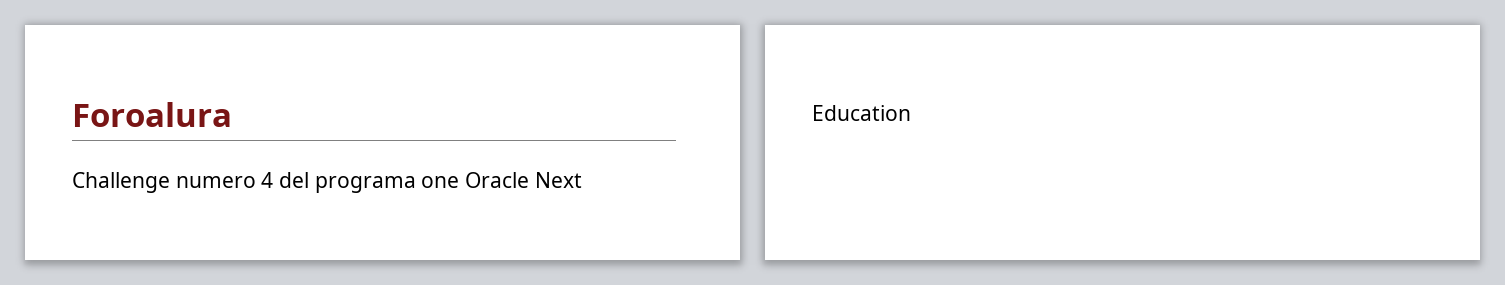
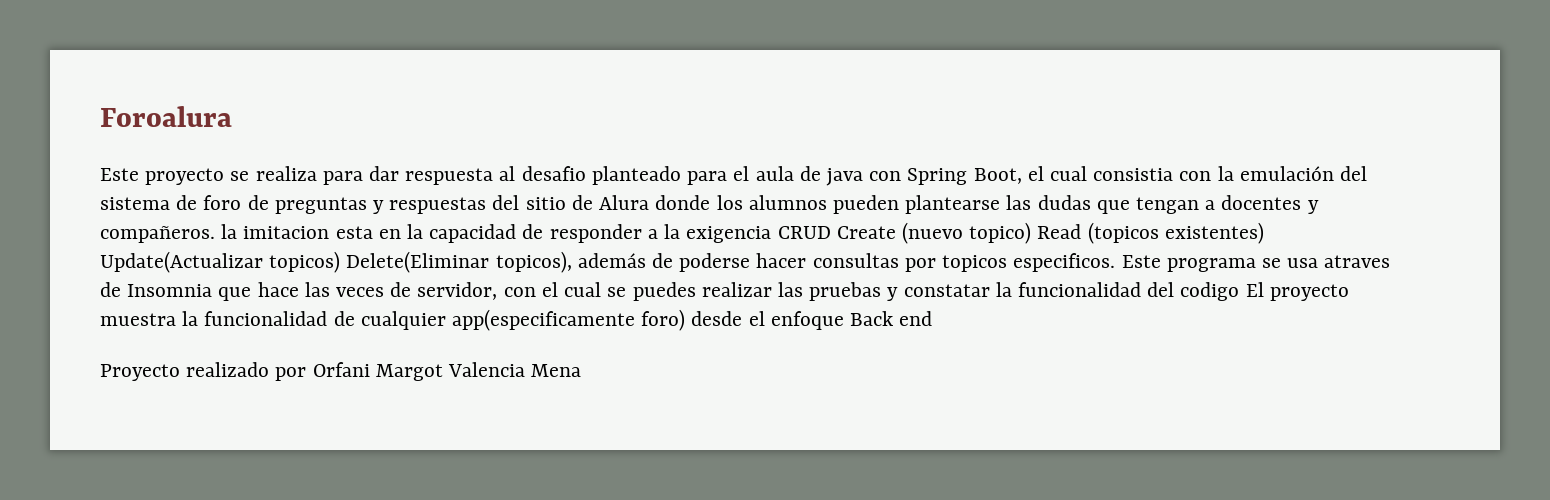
[72,172,582,193] [812,105,911,121] Challenge numero 4 del programa one Oracle Next Education -> [100,166,1368,186] [100,195,1319,214] [100,222,1264,244] [100,251,1391,273] [100,282,1349,301] [100,309,933,331] [100,362,582,381] Este proyecto se realiza para dar respuesta al desafio planteado para el aula de java con Spring Boot, el cual consistia con la emulación del sistema de foro de preguntas y respuestas del sitio de Alura donde los alumnos pueden plantearse las dudas que tengan a docentes y compañeros. la imitacion esta en la capacidad de responder a la exigencia CRUD Create (nuevo topico) Read (topicos existentes) Update(Actualizar topicos) Delete(Eliminar topicos), además de poderse hacer consultas por topicos especificos. Este programa se usa atraves de Insomnia que hace las veces de servidor, con el cual se puedes realizar las pruebas y constatar la funcionalidad del codigo El proyecto muestra la funcionalidad de cualquier app(especificamente foro) desde el enfoque Back end // Proyecto realizado por Orfani Margot Valencia Mena

